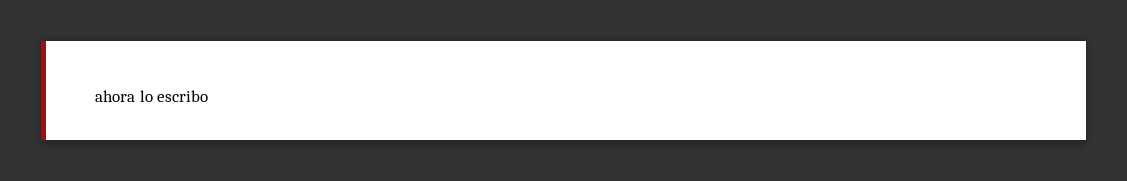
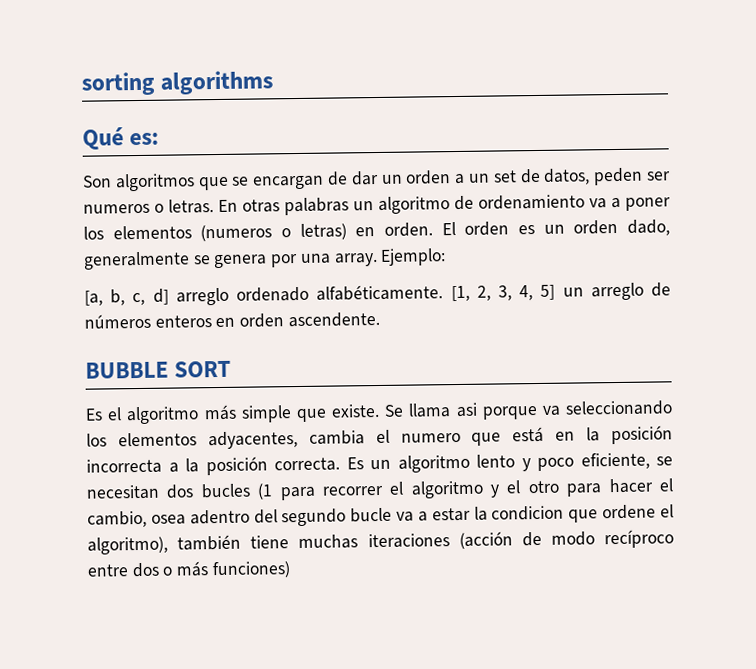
[95,90,209,102] ahora lo escribo -> [81,70,274,96] [82,127,160,150] [82,167,671,192] [83,194,671,216] [83,219,671,242] [83,248,447,270] [84,282,672,306] [84,311,380,329] [85,360,232,379] [85,400,674,425] [86,425,673,450] [86,452,673,476] [86,478,674,501] [87,504,675,528] [87,529,674,555] [87,561,291,579] sorting algorithms // Qué es: // Son algoritmos que se encargan de dar un orden a un set de datos, peden ser numeros o letras. En otras palabras un algoritmo de ordenamiento va a poner los elementos (numeros o letras) en orden. El orden es un orden dado, generalmente se genera por una array. Ejemplo: // [a, b, c, d] arreglo ordenado alfabéticamente. [1, 2, 3, 4, 5] un arreglo de números enteros en orden ascendente. // BUBBLE SORT // Es el algoritmo más simple que existe. Se llama asi porque va seleccionando los elementos adyacentes, cambia el numero que está en la posición incorrecta a la posición correcta. Es un algoritmo lento y poco eficiente, se necesitan dos bucles (1 para recorrer el algoritmo y el otro para hacer el cambio, osea adentro del segundo bucle va a estar la condicion que ordene el algoritmo), también tiene muchas iteraciones (acción de modo recíproco entre dos o más funciones)

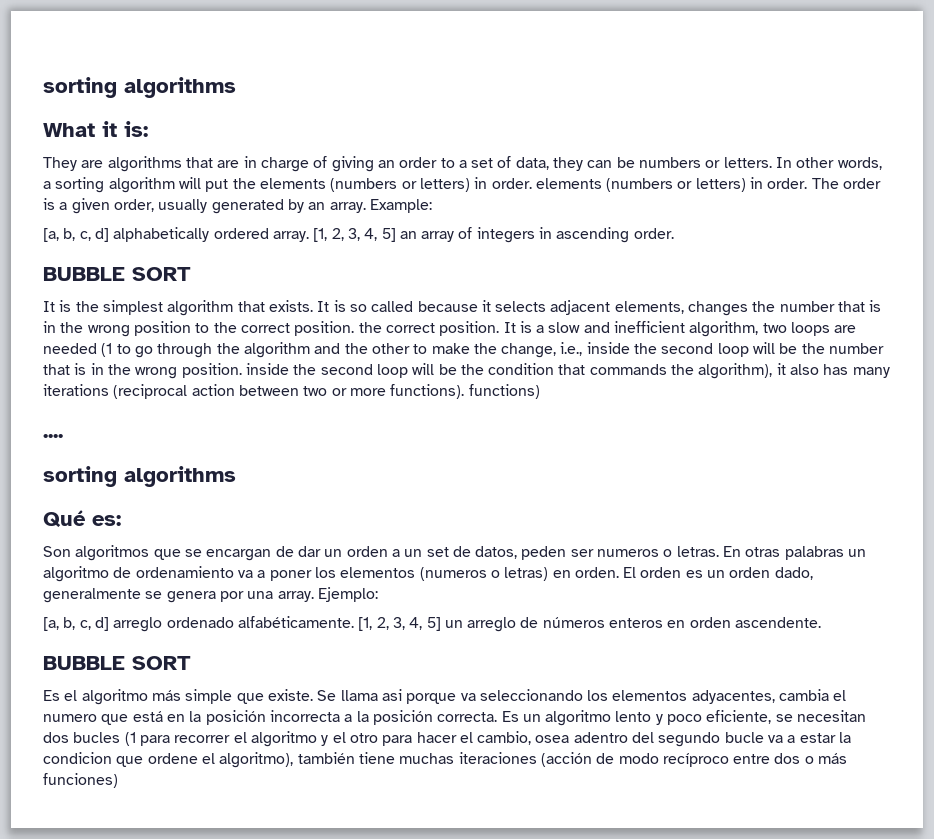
[81,70,274,96] sorting algorithms -> [43,77,236,98] [43,121,148,137] [43,156,882,172] [43,177,882,193] [43,198,432,214] [43,227,674,243] [43,267,191,281] [43,300,882,316] [43,321,857,337] [43,342,885,358] [43,363,890,379] [43,384,540,399] [43,434,63,438] [43,466,236,487] sorting algorithms // What it is: // They are algorithms that are in charge of giving an order to a set of data, they can be numbers or letters. In other words, a sorting algorithm will put the elements (numbers or letters) in order. elements (numbers or letters) in order. The order is a given order, usually generated by an array. Example: // [a, b, c, d] alphabetically ordered array. [1, 2, 3, 4, 5] an array of integers in ascending order. // BUBBLE SORT // It is the simplest algorithm that exists. It is so called because it selects adjacent elements, changes the number that is in the wrong position to the correct position. the correct position. It is a slow and inefficient algorithm, two loops are needed (1 to go through the algorithm and the other to make the change, i.e., inside the second loop will be the number that is in the wrong position. inside the second loop will be the condition that commands the algorithm), it also has many iterations (reciprocal action between two or more functions). functions) // .... // sorting algorithms

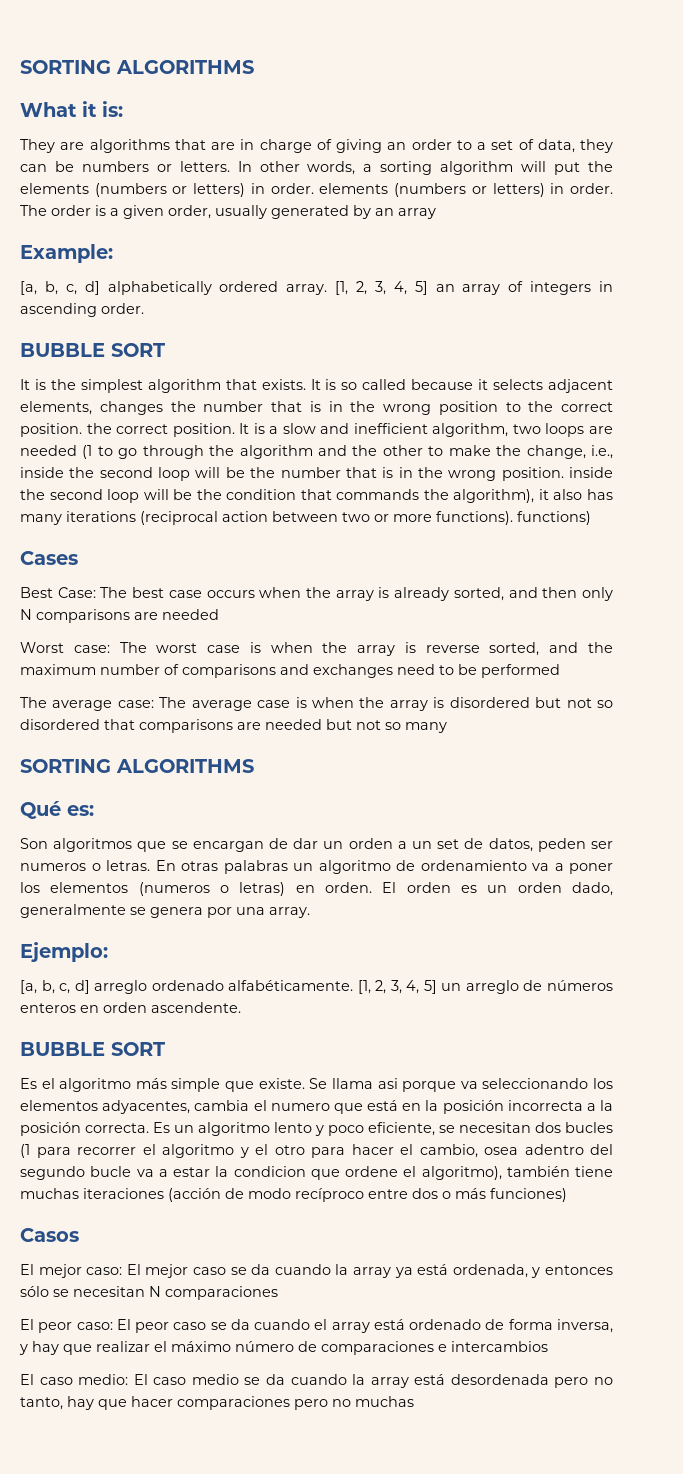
[43,77,236,98] sorting algorithms -> [20,60,254,74] SORTING ALGORITHMS
[329,202,366,213] array. -> [398,208,436,219] array //
[43,434,63,438] [43,466,236,487] .... // sorting algorithms -> [20,551,78,565] [20,587,613,601] [20,609,219,623] [20,642,613,656] [20,664,560,678] [20,697,614,711] [20,719,447,733] [20,759,254,773] Cases // Best Case: The best case occurs when the array is already sorted, and then only N comparisons are needed // Worst case: The worst case is when the array is reverse sorted, and the maximum number of comparisons and exchanges need to be performed // The average case: The average case is when the array is disordered but not so disordered that comparisons are needed but not so many // SORTING ALGORITHMS
(314, 596) none -> (310, 912) //
(118, 780) none -> [20,1228,79,1242] [20,1264,614,1278] [20,1286,278,1300] [20,1319,613,1333] [19,1341,548,1355] [20,1374,613,1388] [20,1396,414,1410] // Casos // El mejor caso: El mejor caso se da cuando la array ya está ordenada, y entonces sólo se necesitan N comparaciones // El peor caso: El peor caso se da cuando el array está ordenado de forma inversa, y hay que realizar el máximo número de comparaciones e intercambios // El caso medio: El caso medio se da cuando la array está desordenada pero no tanto, hay que hacer comparaciones pero no muchas

